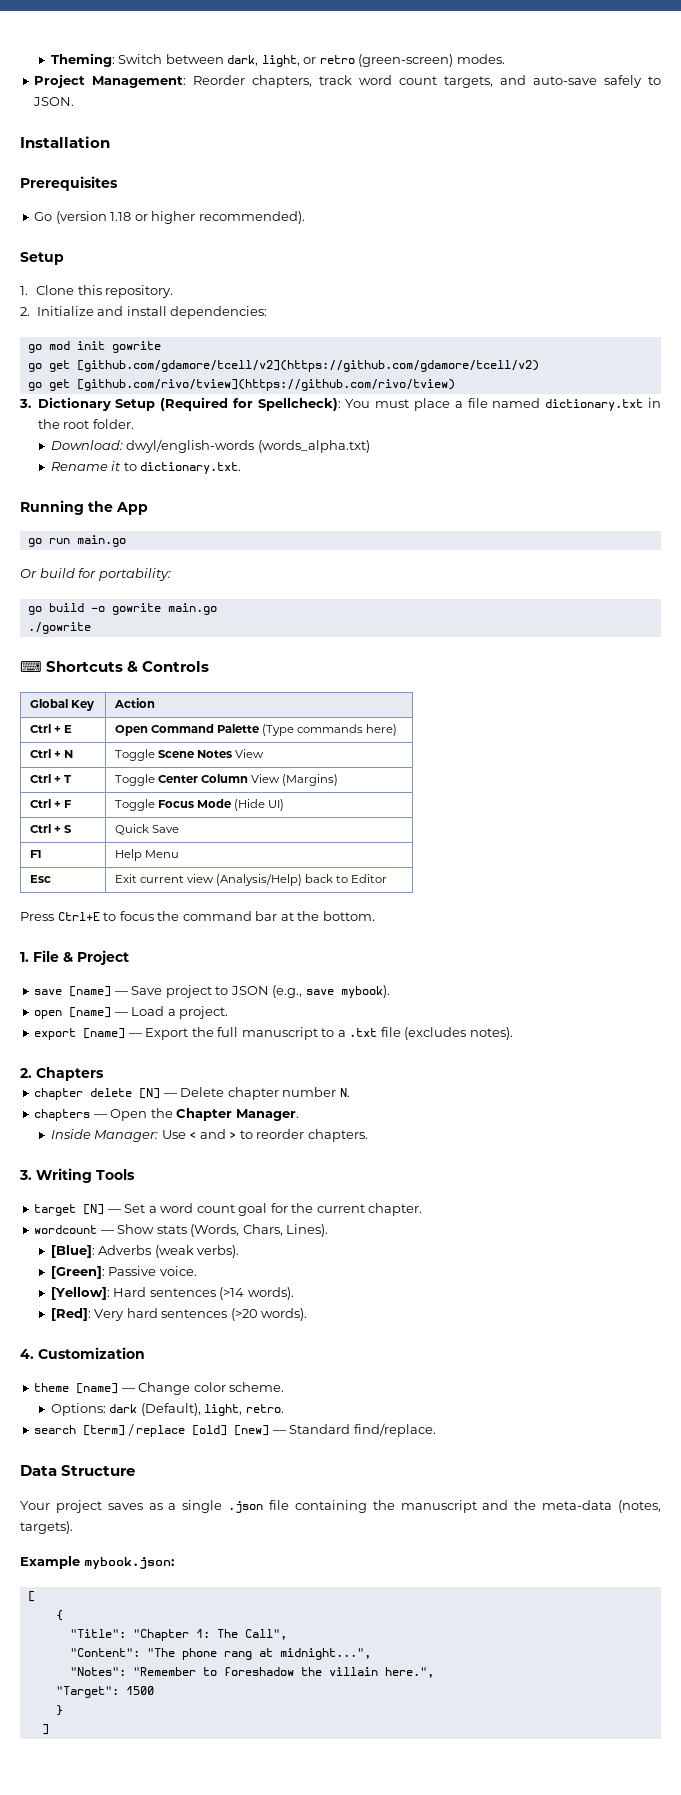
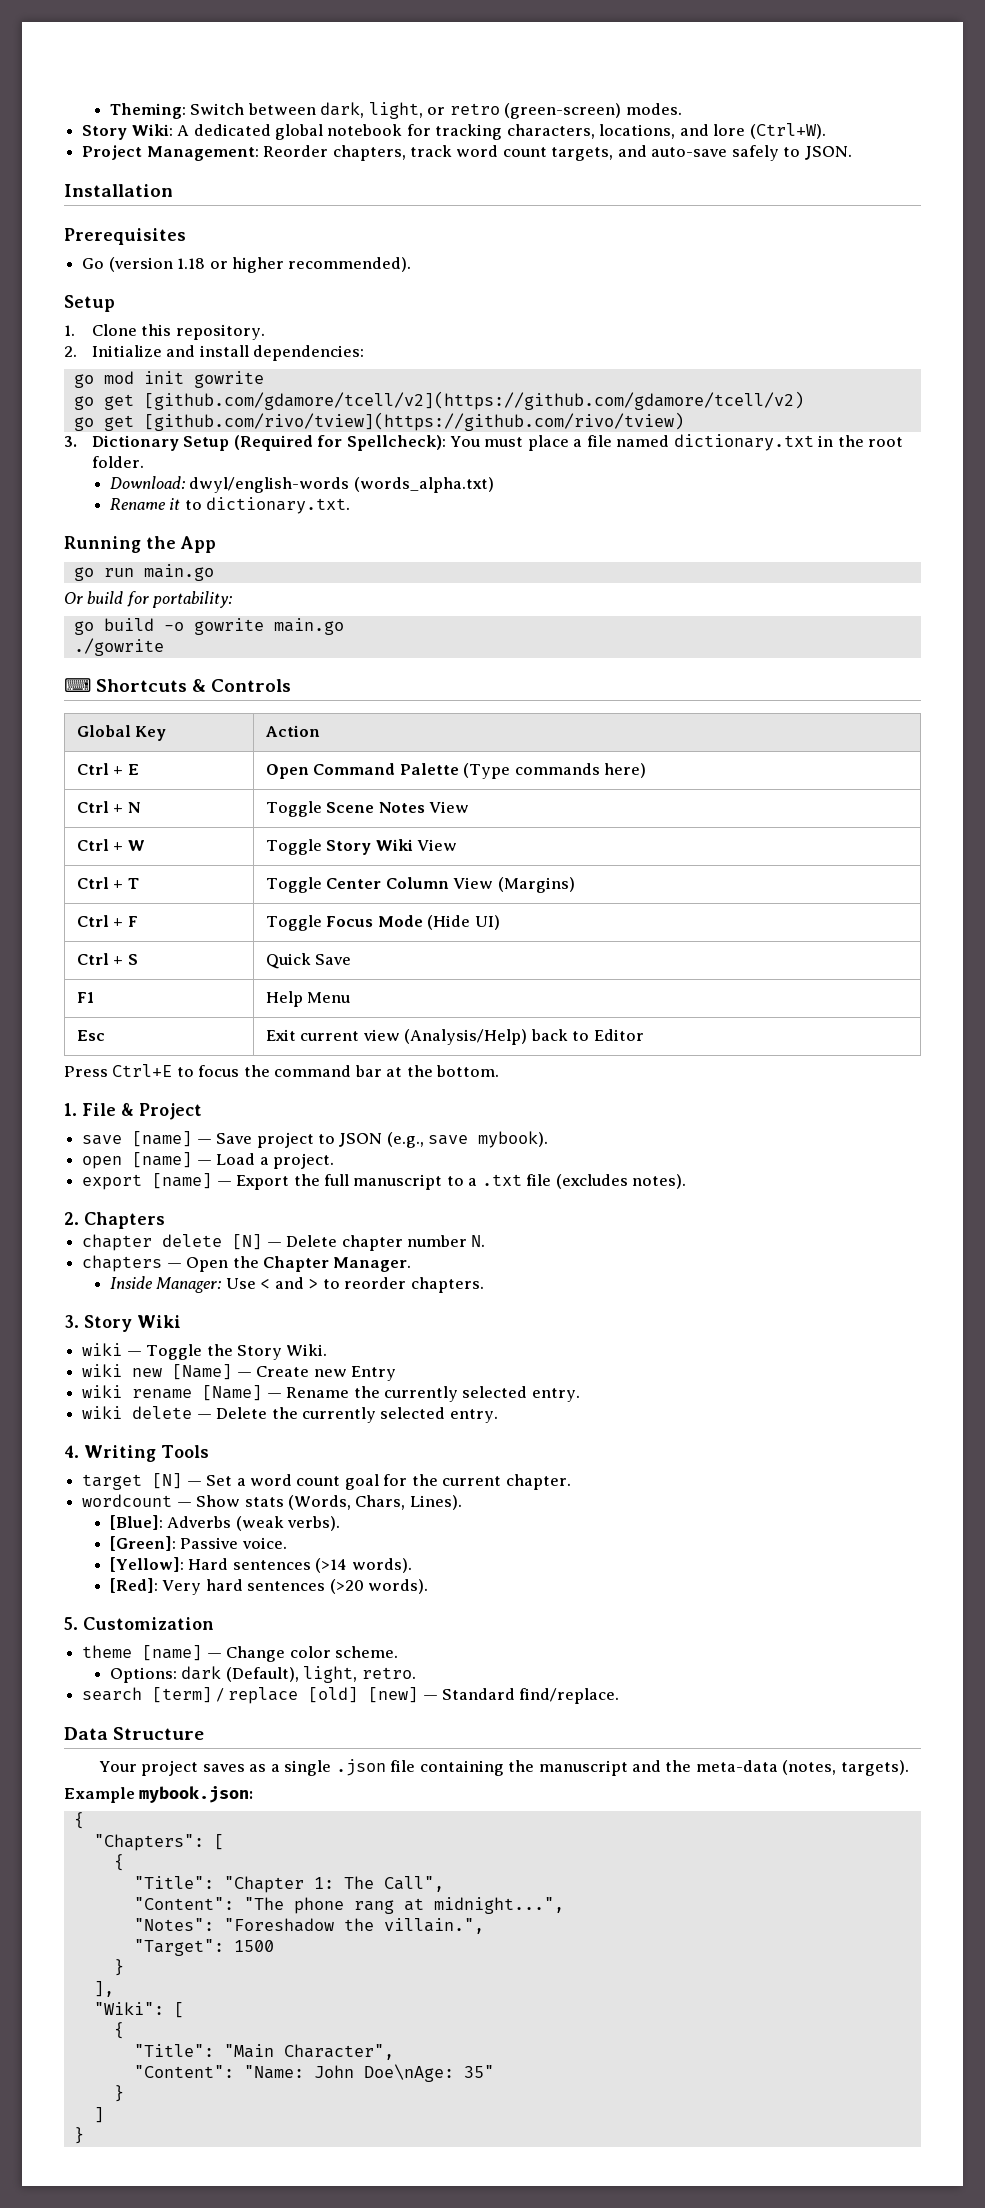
(505, 59) none -> [82,123,826,140] // Story Wiki: A dedicated global notebook for tracking characters, locations, and lore (Ctrl+W).
(264, 753) none -> [76,839,145,851] [265,839,458,855] // Ctrl + W | Toggle Story Wiki View
(32, 1175) none -> [84,1315,181,1332] [82,1343,328,1360] [82,1364,396,1381] [82,1385,580,1402] [82,1406,498,1423] [64,1445,79,1458] Story Wiki // wiki — Toggle the Story Wiki. // wiki new [Name] — Create new Entry // wiki rename [Name] — Rename the currently selected entry. // wiki delete — Delete the currently selected entry. // 4.
[20,1349,34,1359] 4. -> [64,1617,78,1630] 5.
(174, 1563) none -> [73,1812,84,1829] [93,1834,204,1851] { // "Chapters":
[132,1667,434,1678] [55,1686,154,1698] "Remember to foreshadow the villain here.", // "Target": 1500 -> [223,1918,484,1934] [133,1939,274,1956] [113,1959,124,1976] [93,1981,114,1997] [93,2002,184,2018] [113,2022,124,2039] [133,2044,394,2060] [133,2064,494,2082] "Foreshadow the villain.", // "Target": 1500 // } // ], // "Wiki": [ // { // "Title": "Main Character", // "Content": "Name: John Doe\nAge: 35"
(49, 1729) none -> [73,2127,84,2144] // }

